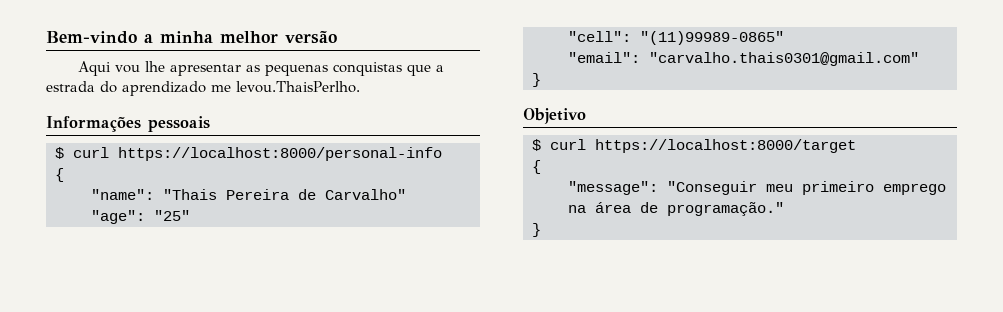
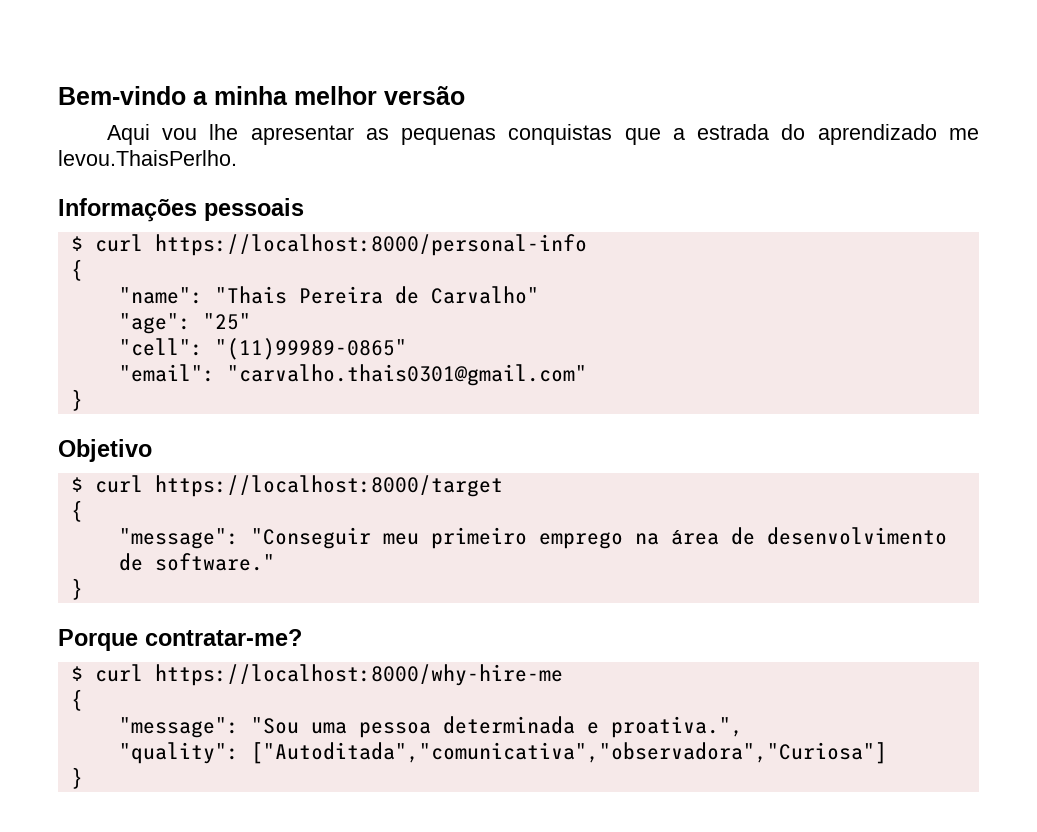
[667,202,784,216] programação." -> [766,527,947,545] [118,553,275,571] [70,578,83,600] [58,629,302,651] [70,664,563,686] [70,689,83,711] [118,716,743,738] [118,742,887,764] desenvolvimento de software." // } // Porque contratar-me? // $ curl https://localhost:8000/why-hire-me // { // "message": "Sou uma pessoa determinada e proativa.", // "quality": ["Autoditada","comunicativa","observadora","Curiosa"]

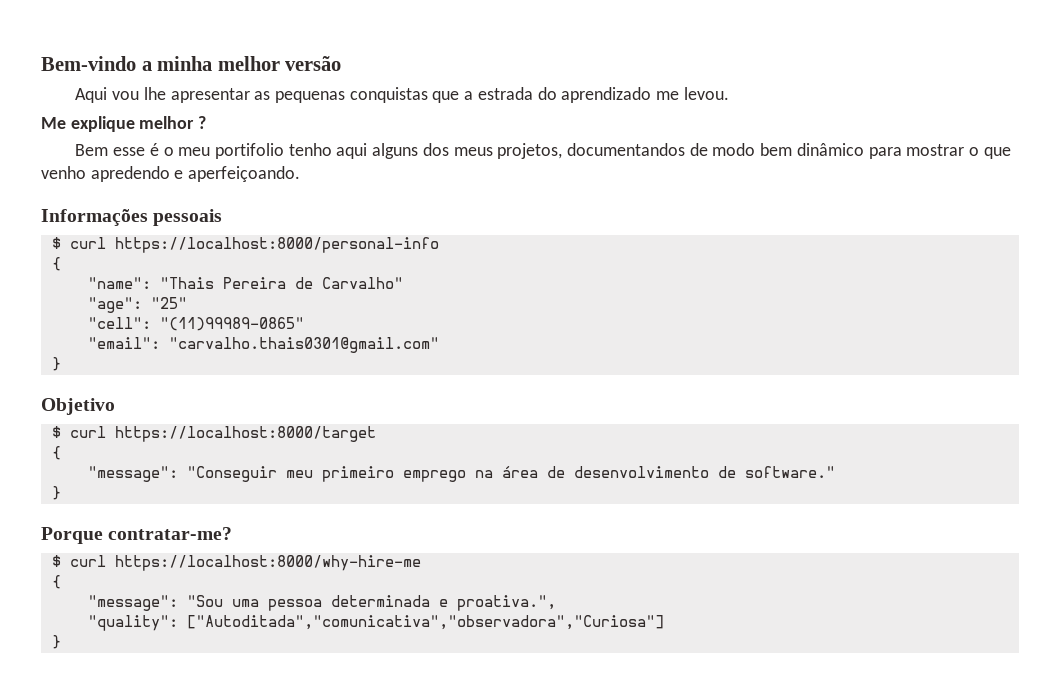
[58,150,237,166] levou.ThaisPerlho. -> [683,87,729,100] [41,116,207,132] [75,143,1011,159] [41,166,301,182] levou. // Me explique melhor ? // Bem esse é o meu portifolio tenho aqui alguns dos meus projetos, documentandos de modo bem dinâmico para mostrar o que venho apredendo e aperfeiçoando.

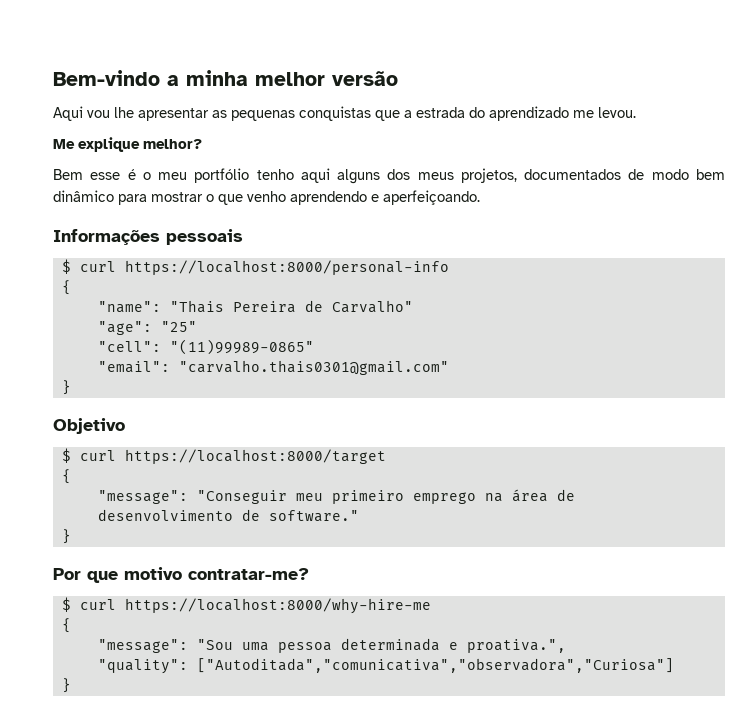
[139,116,207,129] melhor ? -> [143,139,202,149] melhor?
[214,143,284,159] portifolio -> [194,168,250,183] portfólio
[567,143,686,156] documentandos -> [524,169,622,180] documentados
[90,166,170,182] apredendo -> [290,191,367,205] aprendendo
[41,527,103,544] Porque -> [53,567,182,583] Por que motivo

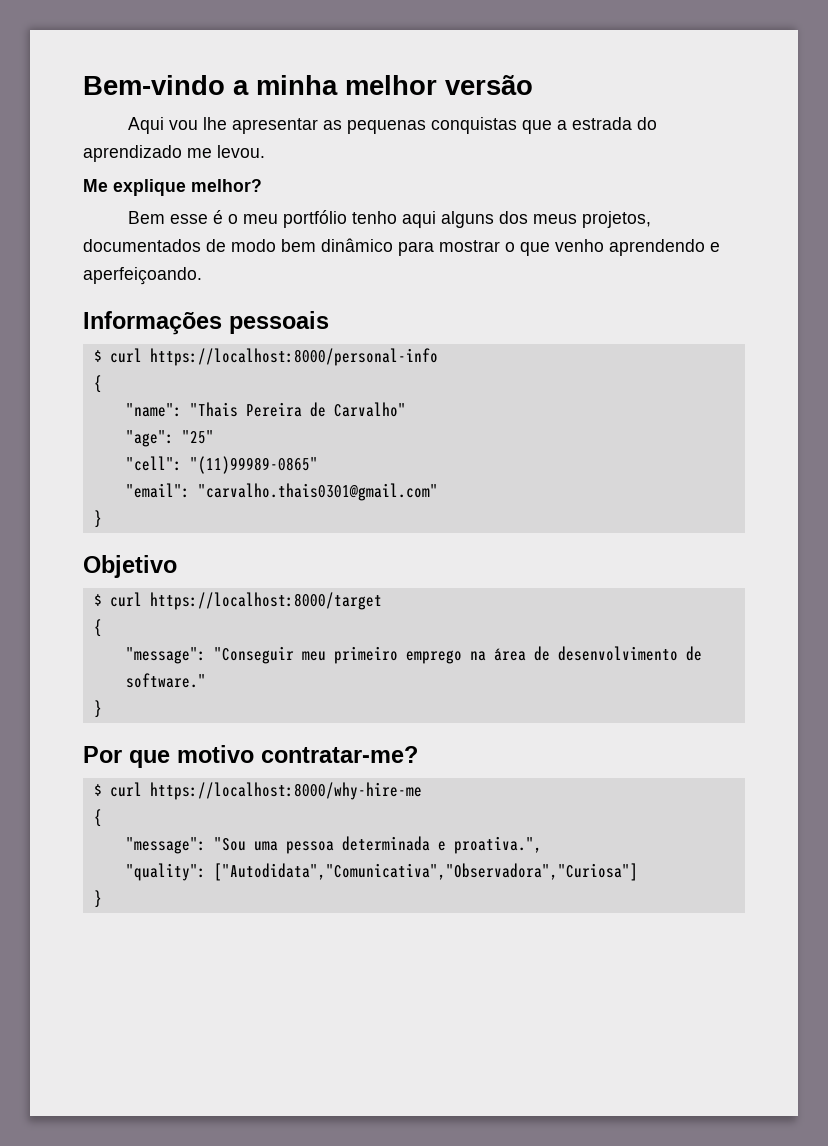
[196,658,674,673] ["Autoditada","comunicativa","observadora","Curiosa"] -> [213,863,638,881] ["Autodidata","Comunicativa","Observadora","Curiosa"]

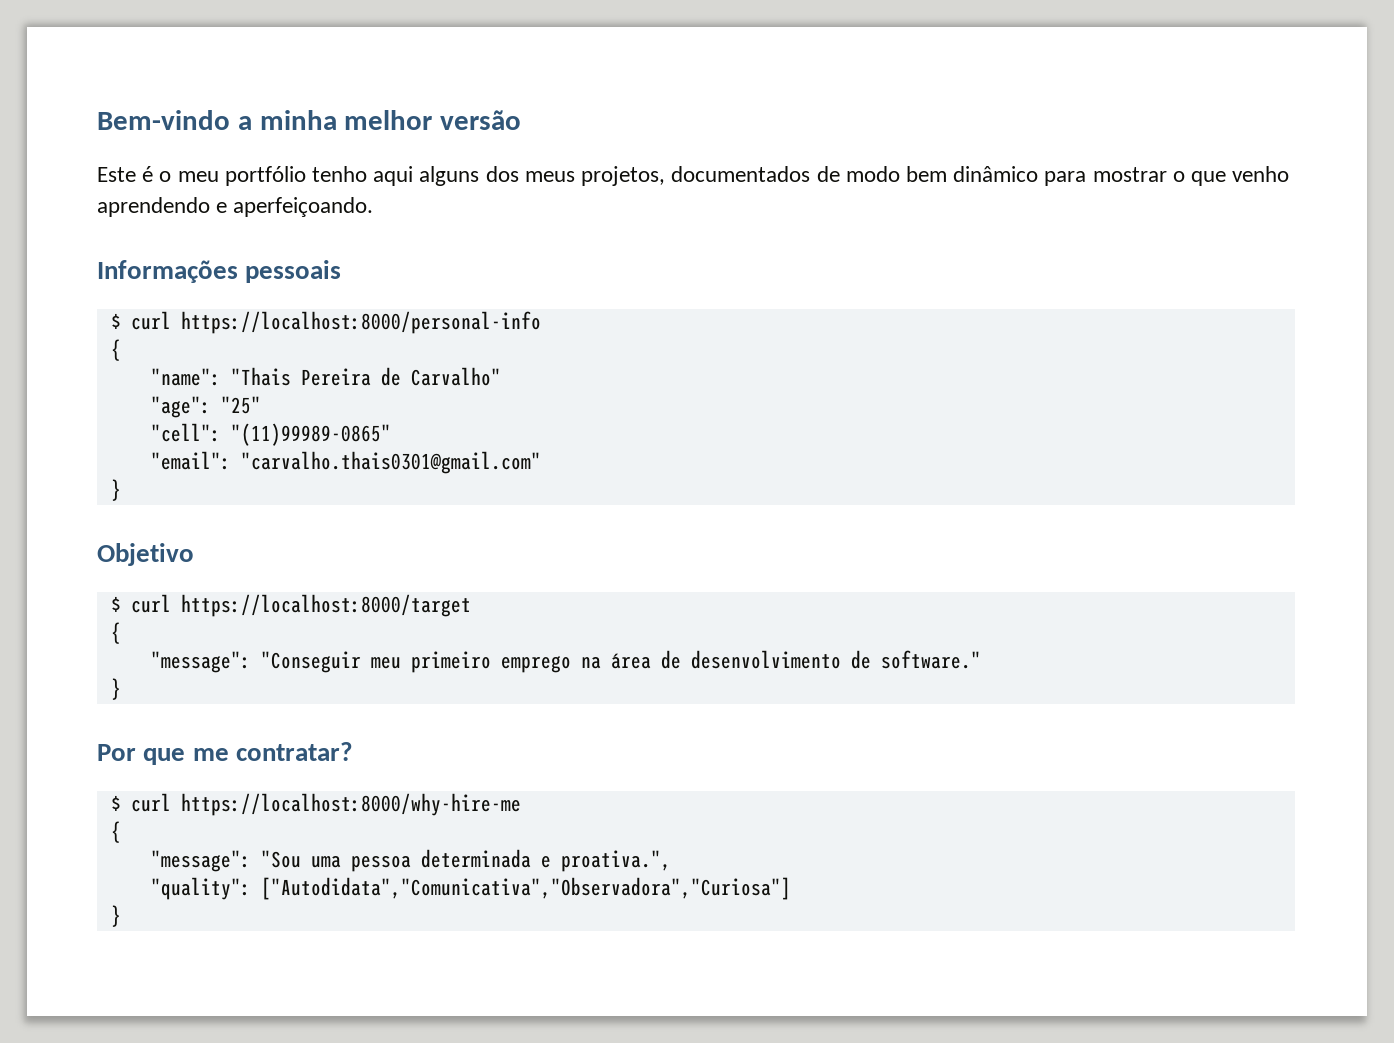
[128,117,658,134] [83,145,265,162] [83,179,262,196] [128,211,209,224] Aqui vou lhe apresentar as pequenas conquistas que a estrada do aprendizado me levou. // Me explique melhor? // Bem esse -> [97,167,136,182] Este
[177,745,418,763] motivo contratar-me? -> [192,742,353,761] me contratar?

